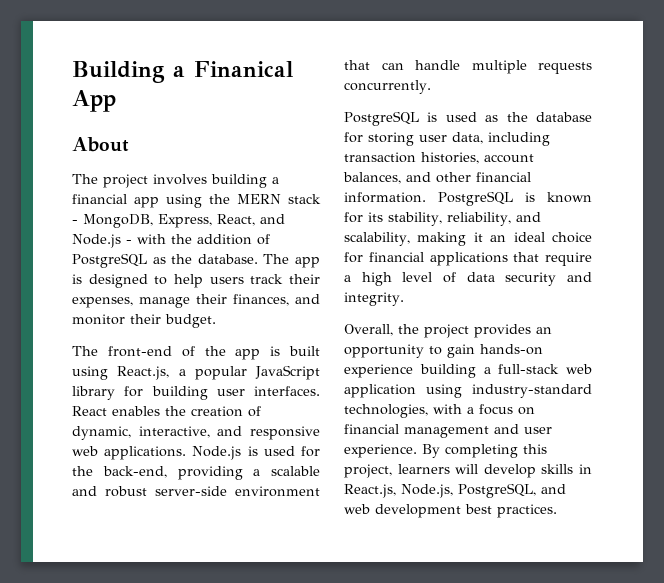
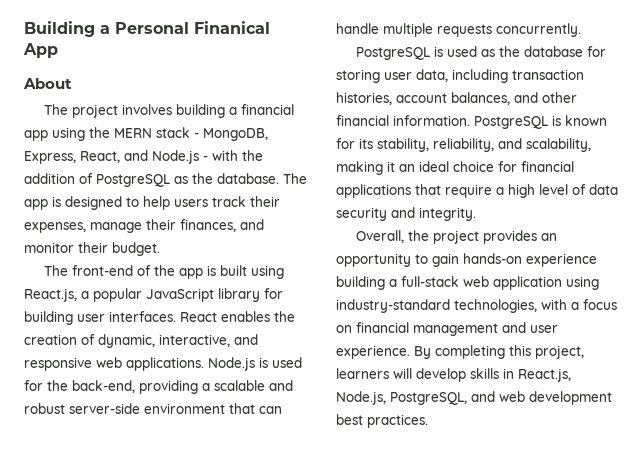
(185, 71) none -> [115,22,189,34] Personal

